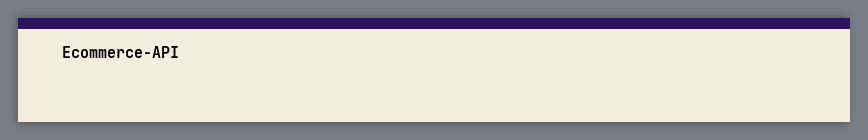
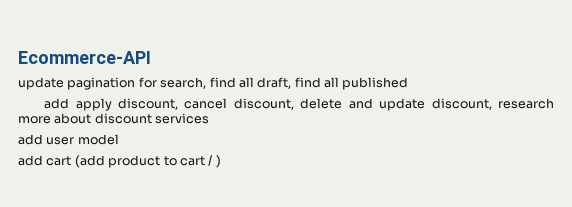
(179, 52) none -> [18,77,409,90] [44,98,554,111] [18,113,210,124] [18,134,119,145] [18,155,221,168] // update pagination for search, find all draft, find all published // add apply discount, cancel discount, delete and update discount, research more about discount services // add user model // add cart (add product to cart / )

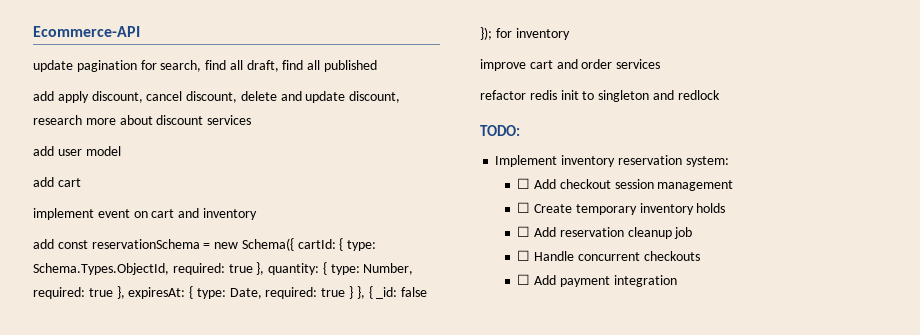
[74,155,221,168] (add product to cart / ) -> [33,208,257,220] [33,238,377,251] [33,262,414,275] [33,286,428,299] [480,27,570,40] [480,59,661,71] [480,90,720,102] [480,125,520,136] [495,155,729,167] [517,178,734,191] [517,202,726,215] [517,226,693,239] [517,250,700,261] [517,274,677,287] // implement event on cart and inventory // add const reservationSchema = new Schema({ cartId: { type: Schema.Types.ObjectId, required: true }, quantity: { type: Number, required: true }, expiresAt: { type: Date, required: true } }, { _id: false }); for inventory // improve cart and order services // refactor redis init to singleton and redlock // TODO: // Implement inventory reservation system: // ☐ Add checkout session management // ☐ Create temporary inventory holds // ☐ Add reservation cleanup job // ☐ Handle concurrent checkouts // ☐ Add payment integration

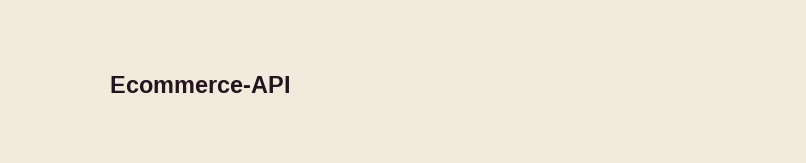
[33,60,378,72] [33,91,401,103] [33,115,252,125] [33,146,121,156] [33,177,81,187] [33,208,257,220] [33,238,377,251] [33,262,414,275] [33,286,428,299] [480,27,570,40] [480,59,661,71] [480,90,720,102] [480,125,520,136] [495,155,729,167] [517,178,734,191] [517,202,726,215] [517,226,693,239] [517,250,700,261] [517,274,677,287] // update pagination for search, find all draft, find all published // add apply discount, cancel discount, delete and update discount, research more about discount services // add user model // add cart // implement event on cart and inventory // add const reservationSchema = new Schema({ cartId: { type: Schema.Types.ObjectId, required: true }, quantity: { type: Number, required: true }, expiresAt: { type: Date, required: true } }, { _id: false }); for inventory // improve cart and order services // refactor redis init to singleton and redlock // TODO: // Implement inventory reservation system: // ☐ Add checkout session management // ☐ Create temporary inventory holds // ☐ Add reservation cleanup job // ☐ Handle concurrent checkouts // ☐ Add payment integration -> (291, 84) none

